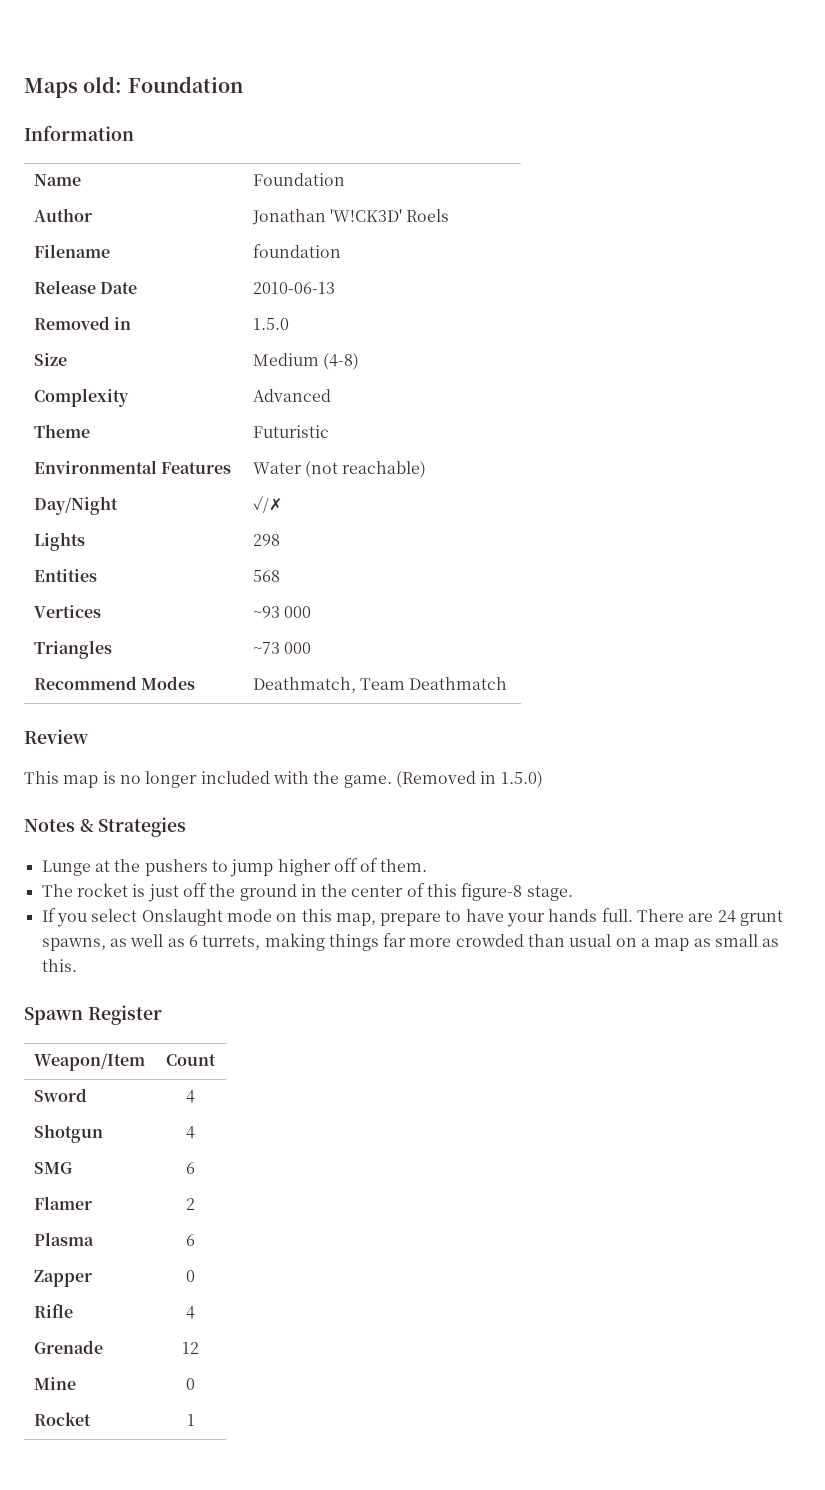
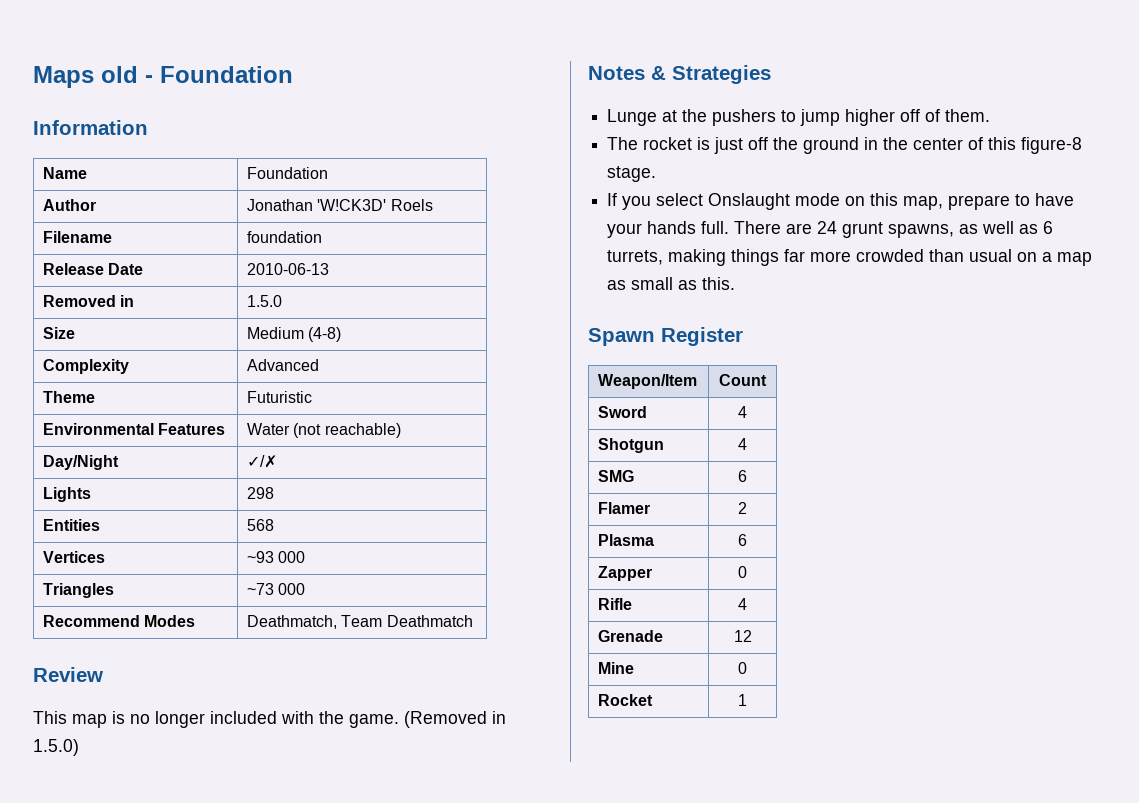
[83,76,123,93] old: -> [101,66,153,83] old -

